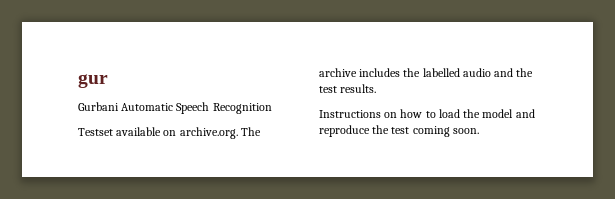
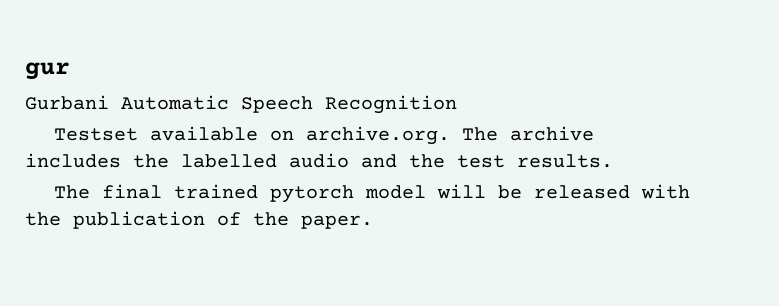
[319,109,535,118] [319,125,479,137] Instructions on how to load the model and reproduce the test coming soon. -> [53,184,690,203] [25,211,373,229] The final trained pytorch model will be released with the publication of the paper.

